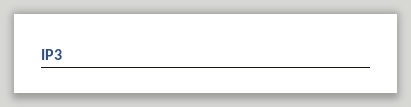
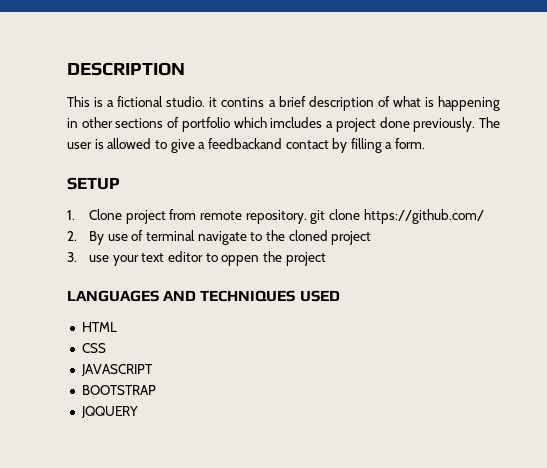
[41,49,62,60] IP3 -> [67,62,185,76] [67,96,500,111] [67,117,501,132] [67,138,426,153] [67,177,120,190] [67,209,484,224] [67,230,372,245] [67,251,326,266] [67,290,340,302] [81,322,117,332] [81,343,106,353] [80,364,152,376] [81,385,156,395] [80,406,138,418] DESCRIPTION // This is a fictional studio. it contins a brief description of what is happening in other sections of portfolio which imcludes a project done previously. The user is allowed to give a feedbackand contact by filling a form. // SETUP // 1. Clone project from remote repository. git clone https://github.com/ // 2. By use of terminal navigate to the cloned project // 3. use your text editor to oppen the project // LANGUAGES AND TECHNIQUES USED // HTML // CSS // JAVASCRIPT // BOOTSTRAP // JQQUERY

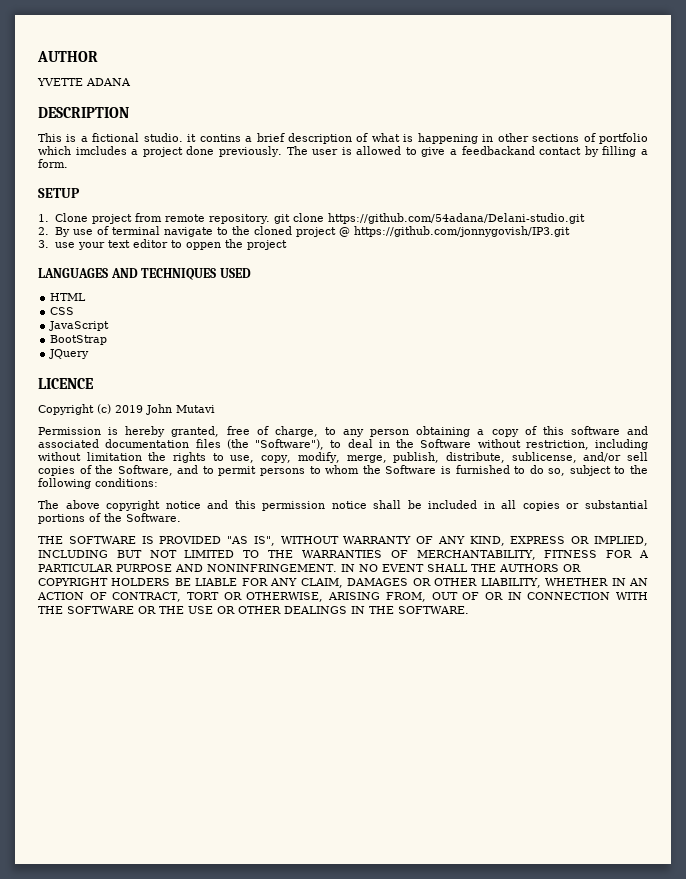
(67, 69) none -> [37,51,98,62] [37,78,131,86] AUTHOR // YVETTE ADANA //
[363,209,484,224] https://github.com/ -> [328,213,586,224] https://github.com/54adana/Delani-studio.git
(372, 238) none -> [338,226,570,237] @ https://github.com/jonnygovish/IP3.git
[80,364,152,376] [81,385,156,395] [80,406,138,418] JAVASCRIPT // BOOTSTRAP // JQQUERY -> [49,321,110,331] [50,335,108,345] [49,349,90,359] [38,378,94,389] [38,404,215,415] [38,426,648,437] [38,439,648,450] [38,452,649,463] [38,465,648,476] [38,478,158,489] [38,500,649,511] [38,513,181,524] [38,536,648,546] [38,550,649,560] [38,564,581,572] [38,578,648,588] [37,592,649,602] [38,606,469,614] JavaScript // BootStrap // JQuery // LICENCE // Copyright (c) 2019 John Mutavi // Permission is hereby granted, free of charge, to any person obtaining a copy of this software and associated documentation files (the "Software"), to deal in the Software without restriction, including without limitation the rights to use, copy, modify, merge, publish, distribute, sublicense, and/or sell copies of the Software, and to permit persons to whom the Software is furnished to do so, subject to the following conditions: // The above copyright notice and this permission notice shall be included in all copies or substantial portions of the Software. // THE SOFTWARE IS PROVIDED "AS IS", WITHOUT WARRANTY OF ANY KIND, EXPRESS OR IMPLIED, INCLUDING BUT NOT LIMITED TO THE WARRANTIES OF MERCHANTABILITY, FITNESS FOR A PARTICULAR PURPOSE AND NONINFRINGEMENT. IN NO EVENT SHALL THE AUTHORS OR COPYRIGHT HOLDERS BE LIABLE FOR ANY CLAIM, DAMAGES OR OTHER LIABILITY, WHETHER IN AN ACTION OF CONTRACT, TORT OR OTHERWISE, ARISING FROM, OUT OF OR IN CONNECTION WITH THE SOFTWARE OR THE USE OR OTHER DEALINGS IN THE SOFTWARE.

